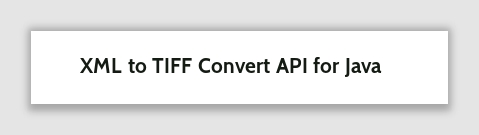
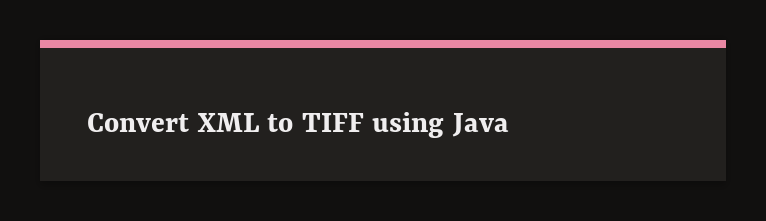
(79, 65) none -> [87,113,189,132] Convert
[198,57,341,73] Convert API for -> [372,112,445,138] using

